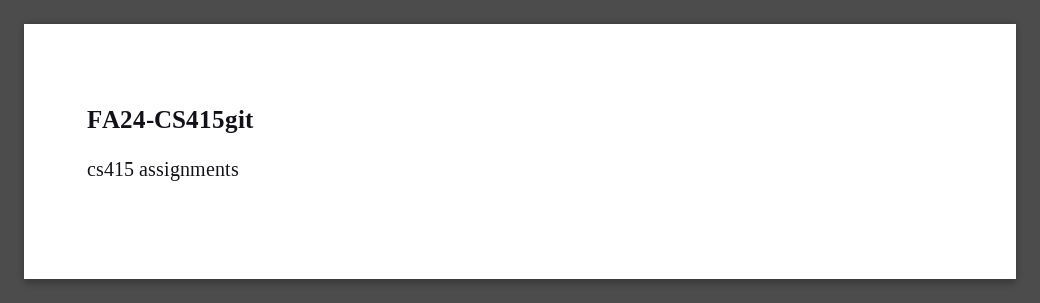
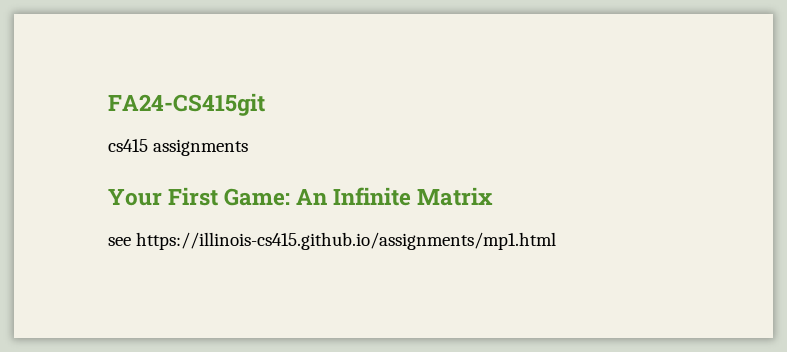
(240, 171) none -> [108,187,494,206] [108,232,557,250] // Your First Game: An Infinite Matrix // see https://illinois-cs415.github.io/assignments/mp1.html

